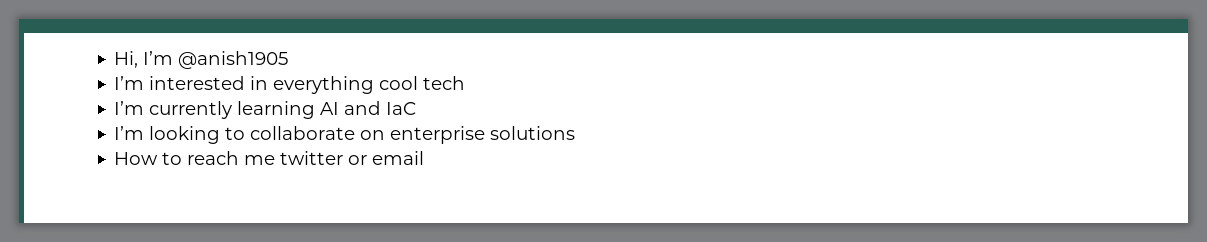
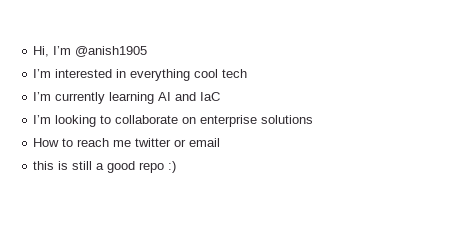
(425, 158) none -> [33,161,177,173] // this is still a good repo :)

